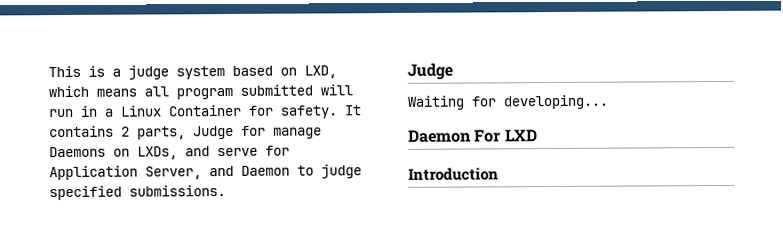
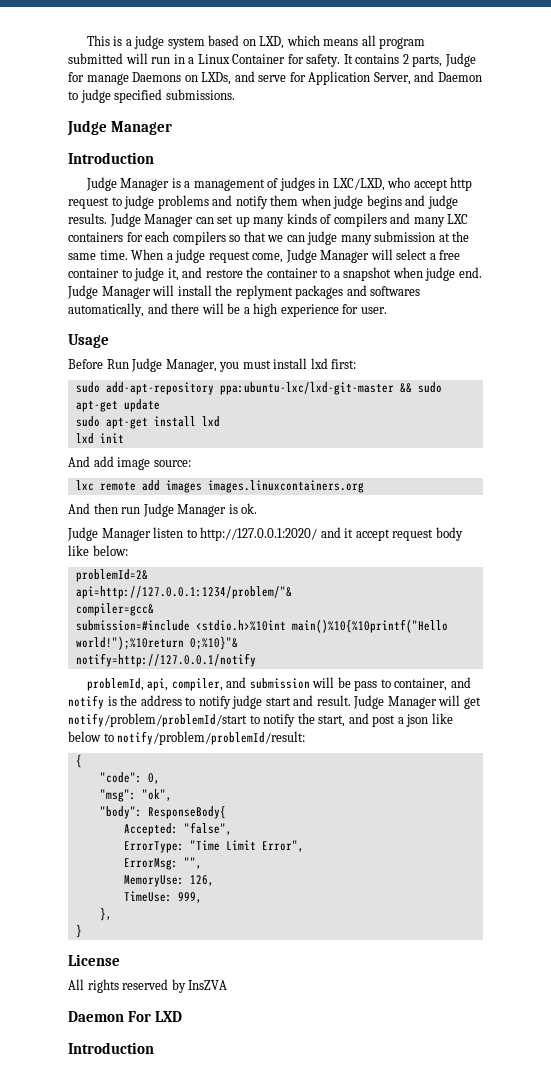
[407,94,608,110] // Waiting for developing... -> [111,121,173,135] [68,152,154,164] [85,177,473,191] [68,195,458,209] [68,213,469,227] [68,231,470,245] [68,249,461,263] [68,267,482,281] [67,285,421,299] [68,303,387,317] [68,334,109,348] [68,358,357,372] [75,382,442,395] [75,399,160,412] [75,416,220,429] [75,433,124,444] [68,456,191,470] [75,480,364,493] [68,503,258,517] [67,527,463,541] [68,545,128,556] [75,569,148,582] [75,586,292,599] [75,603,154,616] [75,619,448,633] [75,636,238,650] [75,653,256,667] [86,677,471,691] [68,695,481,709] [68,713,453,727] [68,731,306,745] [75,754,82,768] [99,772,160,784] [99,789,172,802] [99,805,226,819] [123,822,232,836] [123,840,304,853] [123,857,202,870] [123,875,214,887] [123,891,202,903] [99,907,112,921] [75,924,82,938] [68,954,120,966] [68,979,228,993] Manager // Introduction // Judge Manager is a management of judges in LXC/LXD, who accept http request to judge problems and notify them when judge begins and judge results. Judge Manager can set up many kinds of compilers and many LXC containers for each compilers so that we can judge many submission at the same time. When a judge request come, Judge Manager will select a free container to judge it, and restore the container to a snapshot when judge end. Judge Manager will install the replyment packages and softwares automatically, and there will be a high experience for user. // Usage // Before Run Judge Manager, you must install lxd first: // sudo add-apt-repository ppa:ubuntu-lxc/lxd-git-master && sudo apt-get update // sudo apt-get install lxd // lxd init // And add image source: // lxc remote add images images.linuxcontainers.org // And then run Judge Manager is ok. // Judge Manager listen to http://127.0.0.1:2020/ and it accept request body like below: // problemId=2& // api=http://127.0.0.1:1234/problem/"& // compiler=gcc& // submission=#include <stdio.h>%10int main()%10{%10printf("Hello world!");%10return 0;%10}"& // notify=http://127.0.0.1/notify // problemId, api, compiler, and submission will be pass to container, and notify is the address to notify judge start and result. Judge Manager will get notify/problem/problemId/start to notify the start, and post a json like below to notify/problem/problemId/result: // { // "code": 0, // "msg": "ok", // "body": ResponseBody{ // Accepted: "false", // ErrorType: "Time Limit Error", // ErrorMsg: "", // MemoryUse: 126, // TimeUse: 999, // }, // } // License // All rights reserved by InsZVA

